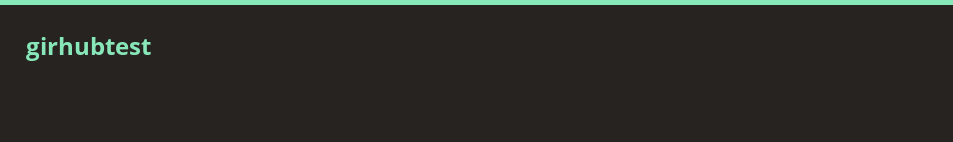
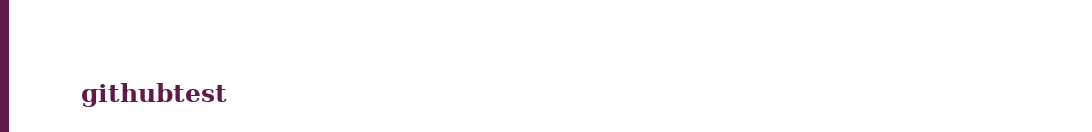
[26,37,151,61] girhubtest -> [81,83,227,107] githubtest

